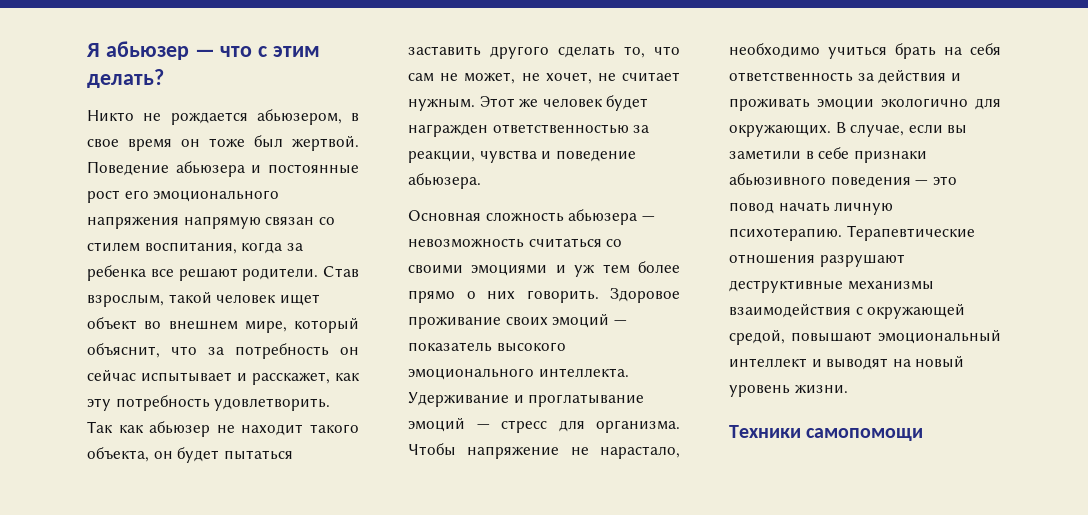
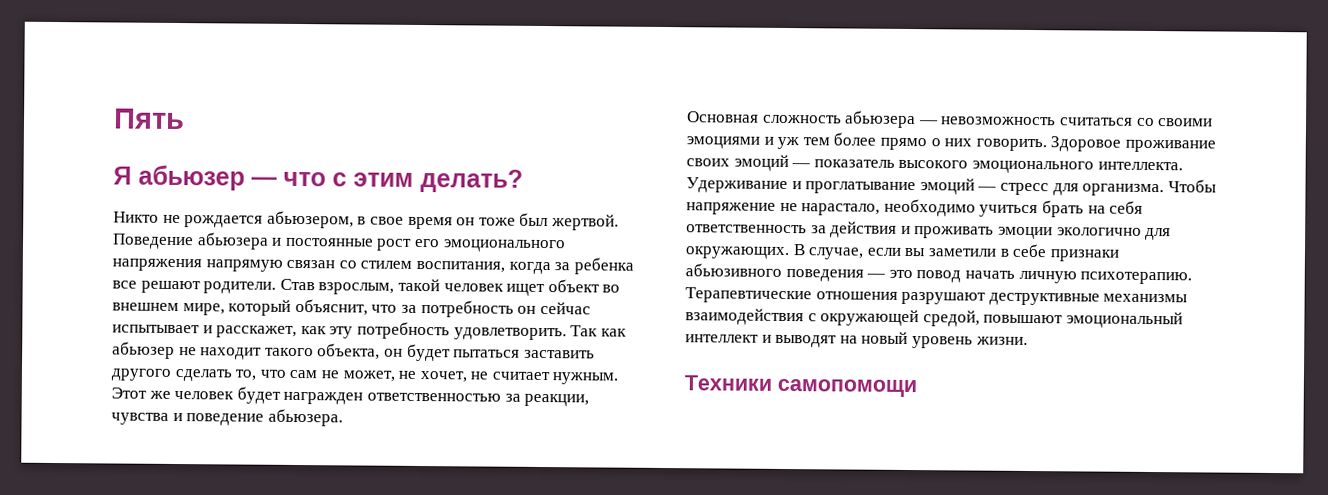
(86, 50) none -> [113,108,185,130] Пять //

